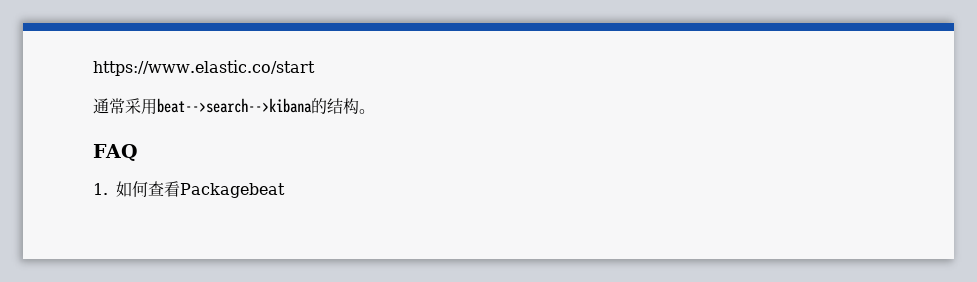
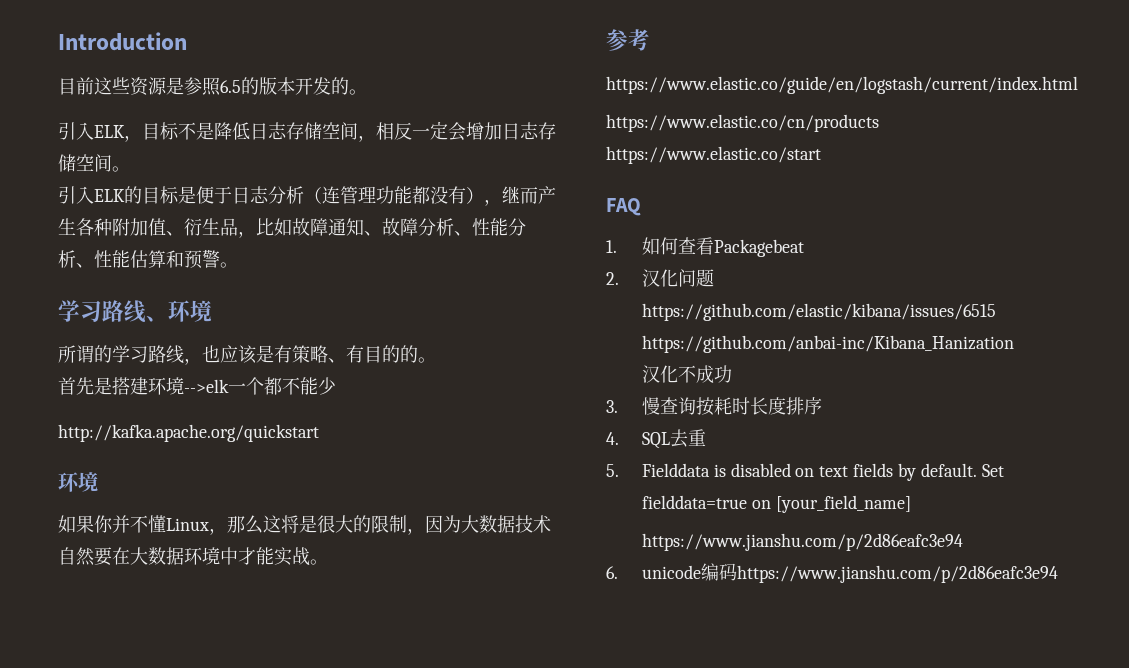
[93,60,315,76] [93,98,375,115] https://www.elastic.co/start // 通常采用beat-->search-->kibana的结构。 -> [58,32,187,51] [58,77,367,96] [58,121,556,142] [58,154,130,172] [58,186,556,206] [58,218,526,238] [58,249,238,269] [58,300,212,323] [58,345,436,365] [58,377,336,395] [58,424,319,442] [58,472,98,492] [58,515,551,535] [58,547,328,566] [606,29,650,51] [606,76,1078,94] [606,114,879,132] [606,146,821,164] Introduction // 目前这些资源是参照6.5的版本开发的。 // 引入ELK，目标不是降低日志存储空间，相反一定会增加日志存储空间。 // 引入ELK的目标是便于日志分析（连管理功能都没有），继而产生各种附加值、衍生品，比如故障通知、故障分析、性能分析、性能估算和预警。 // 学习路线、环境 // 所谓的学习路线，也应该是有策略、有目的的。 // 首先是搭建环境-->elk一个都不能少 // http://kafka.apache.org/quickstart // 环境 // 如果你并不懂Linux，那么这将是很大的限制，因为大数据技术自然要在大数据环境中才能实战。 // 参考 // https://www.elastic.co/guide/en/logstash/current/index.html // https://www.elastic.co/cn/products // https://www.elastic.co/start
(285, 190) none -> [606,269,714,287] [641,303,996,321] [641,335,1014,353] [641,365,732,383] [606,397,822,416] [606,429,706,449] [606,463,1004,481] [641,495,911,513] [641,533,963,551] [606,563,1058,583] // 2.汉化问题 // https://github.com/elastic/kibana/issues/6515 https://github.com/anbai-inc/Kibana_Hanization // 汉化不成功 // 3.慢查询按耗时长度排序 // 4. SQL去重 // 5. Fielddata is disabled on text fields by default. Set fielddata=true on [your_field_name] // https://www.jianshu.com/p/2d86eafc3e94 // 6. unicode编码https://www.jianshu.com/p/2d86eafc3e94

